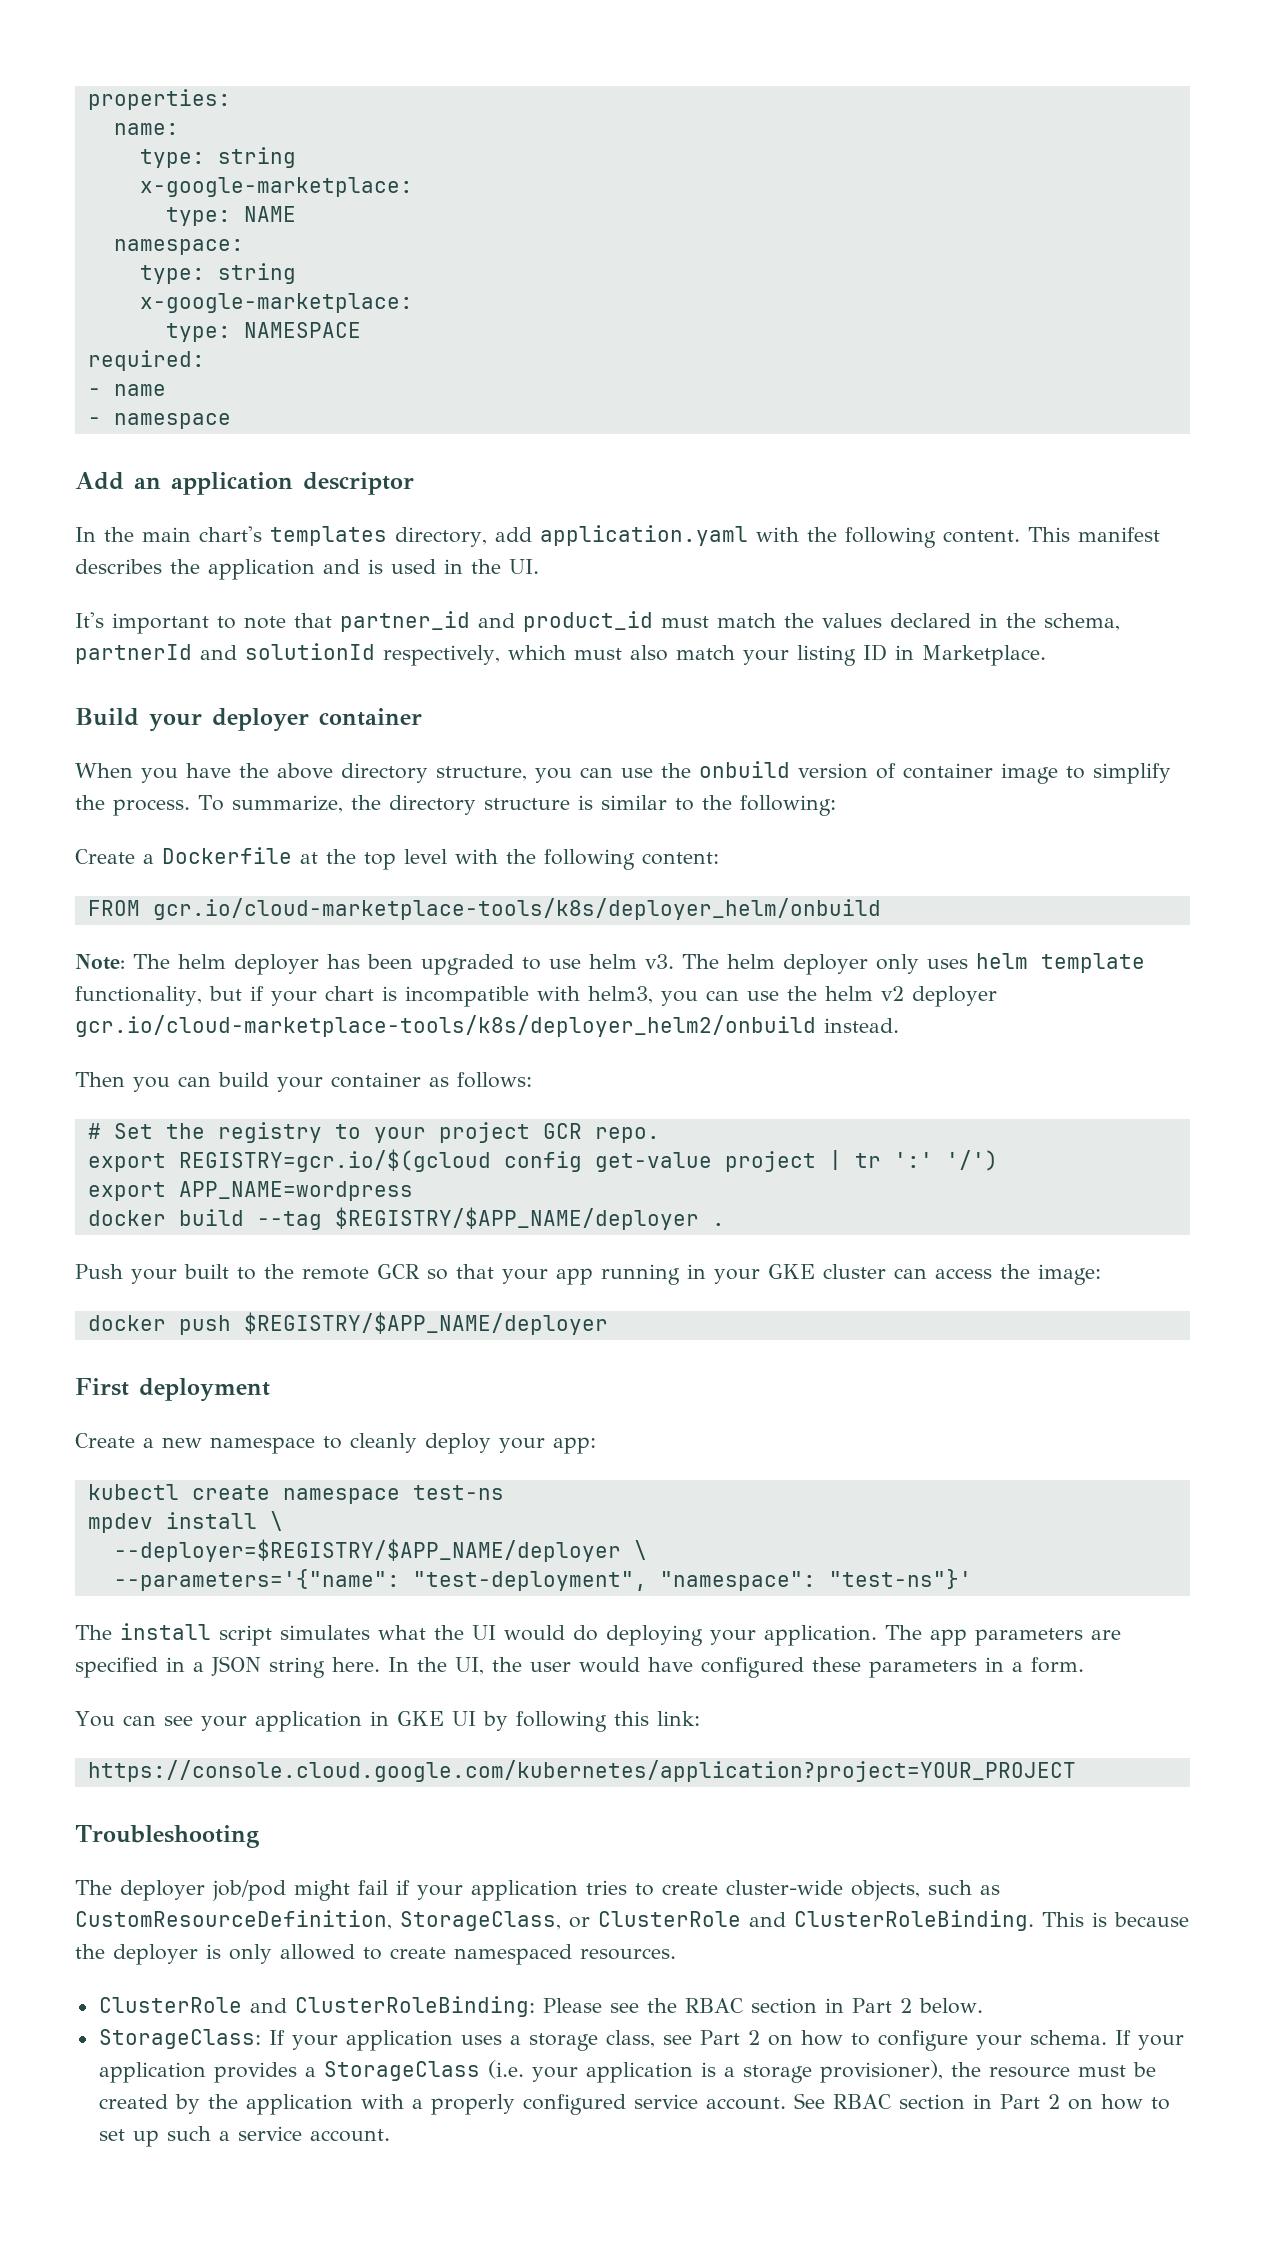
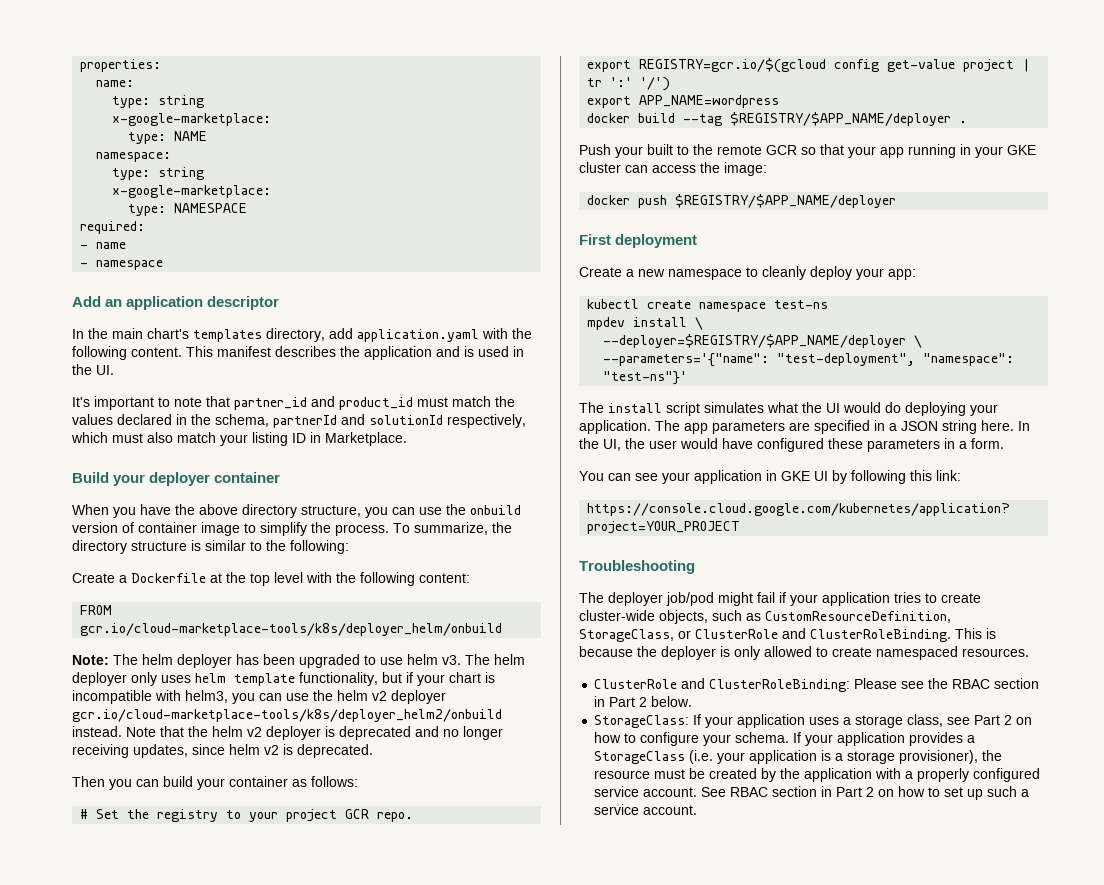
(899, 1025) none -> [126,726,503,740] [72,744,373,758] Note that the helm v2 deployer is deprecated and no longer receiving updates, since helm v2 is deprecated.

